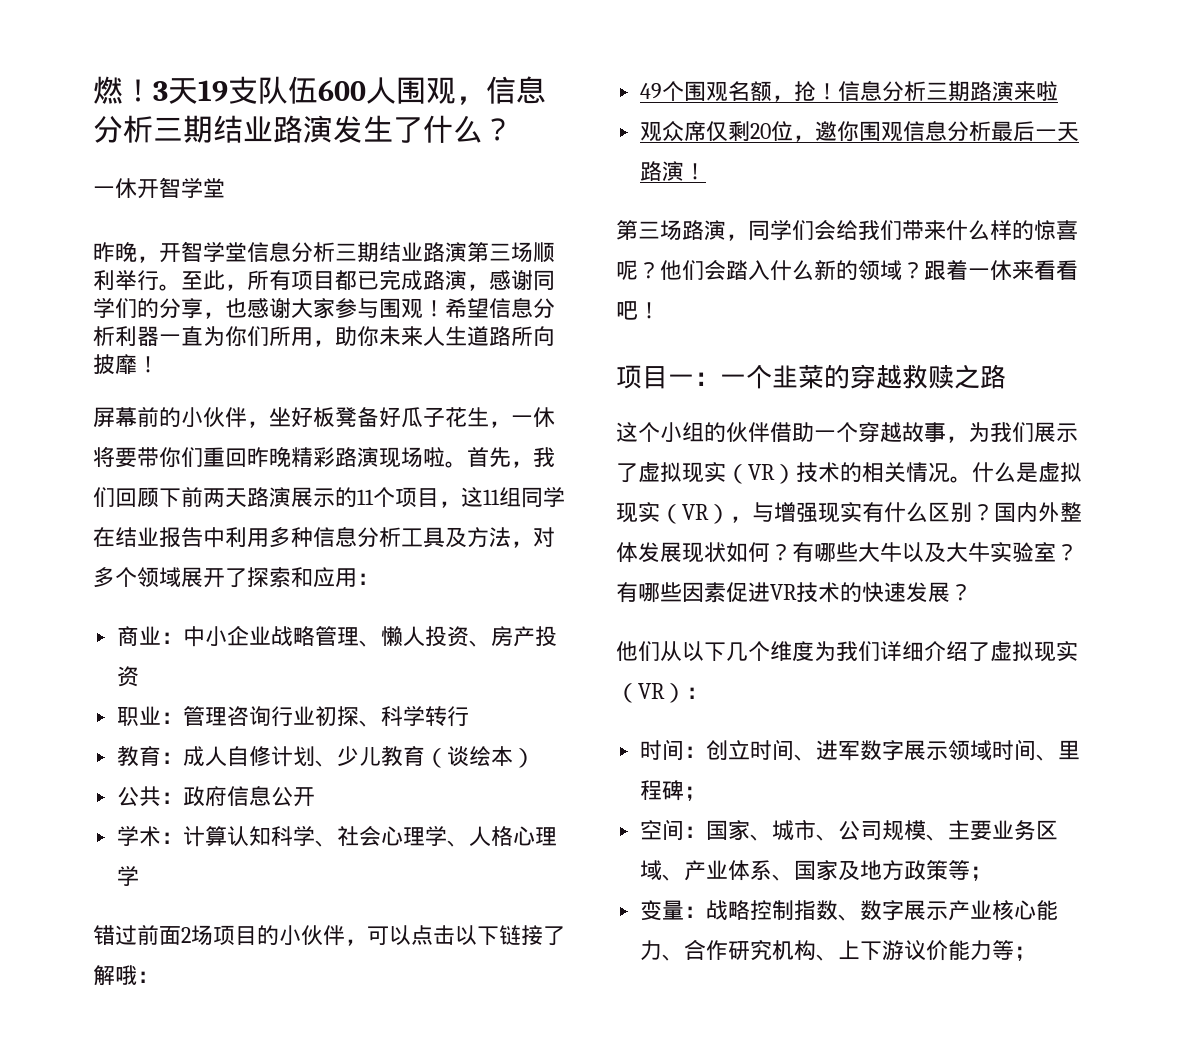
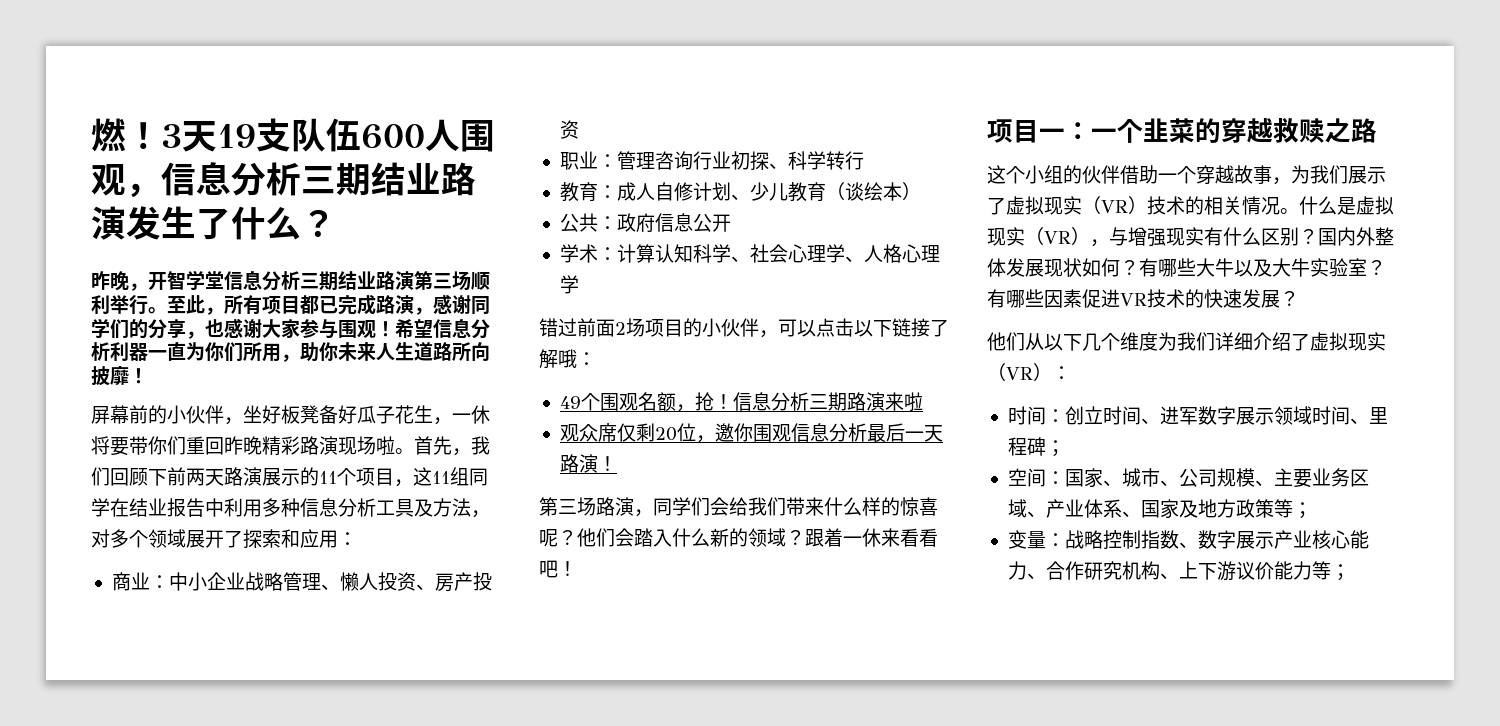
[93,177,225,199] // 一休开智学堂 -> (336, 223) none

